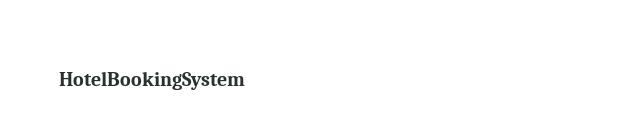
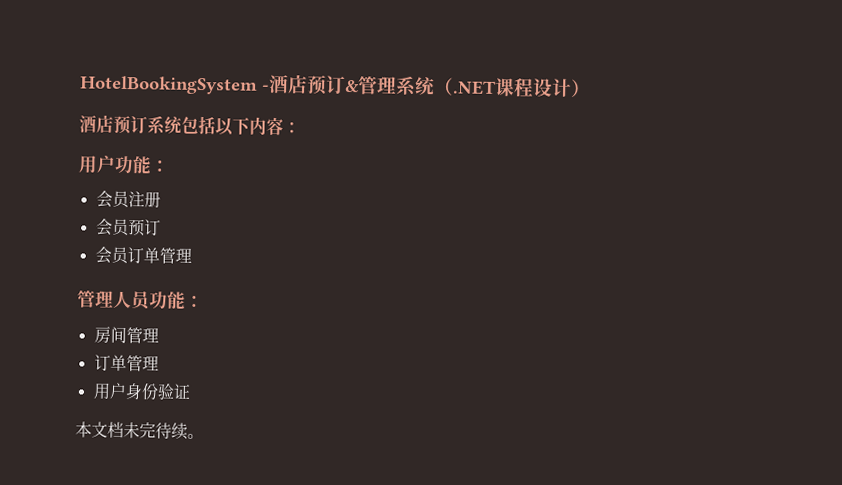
(245, 80) none -> [262,74,591,98] [79,114,301,136] [78,154,170,174] [95,190,161,209] [95,218,161,237] [94,246,192,265] [77,290,204,311] [93,326,159,344] [93,354,159,372] [92,382,191,401] [75,421,204,440] -酒店预订&管理系统（.NET课程设计） // 酒店预订系统包括以下内容： // 用户功能： // 会员注册 // 会员预订 // 会员订单管理 // 管理人员功能： // 房间管理 // 订单管理 // 用户身份验证 // 本文档未完待续。

